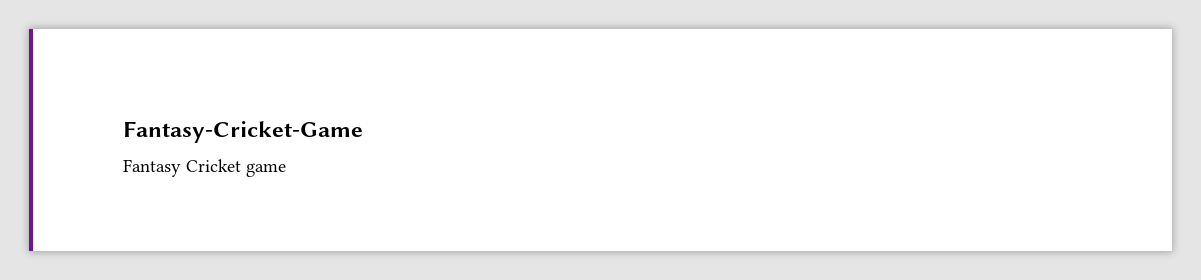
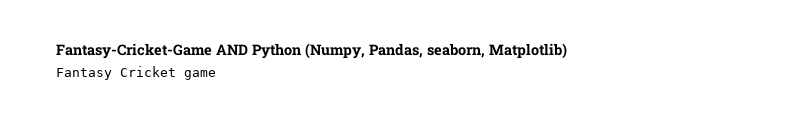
(363, 132) none -> [216,43,567,59] AND Python (Numpy, Pandas, seaborn, Matplotlib)

